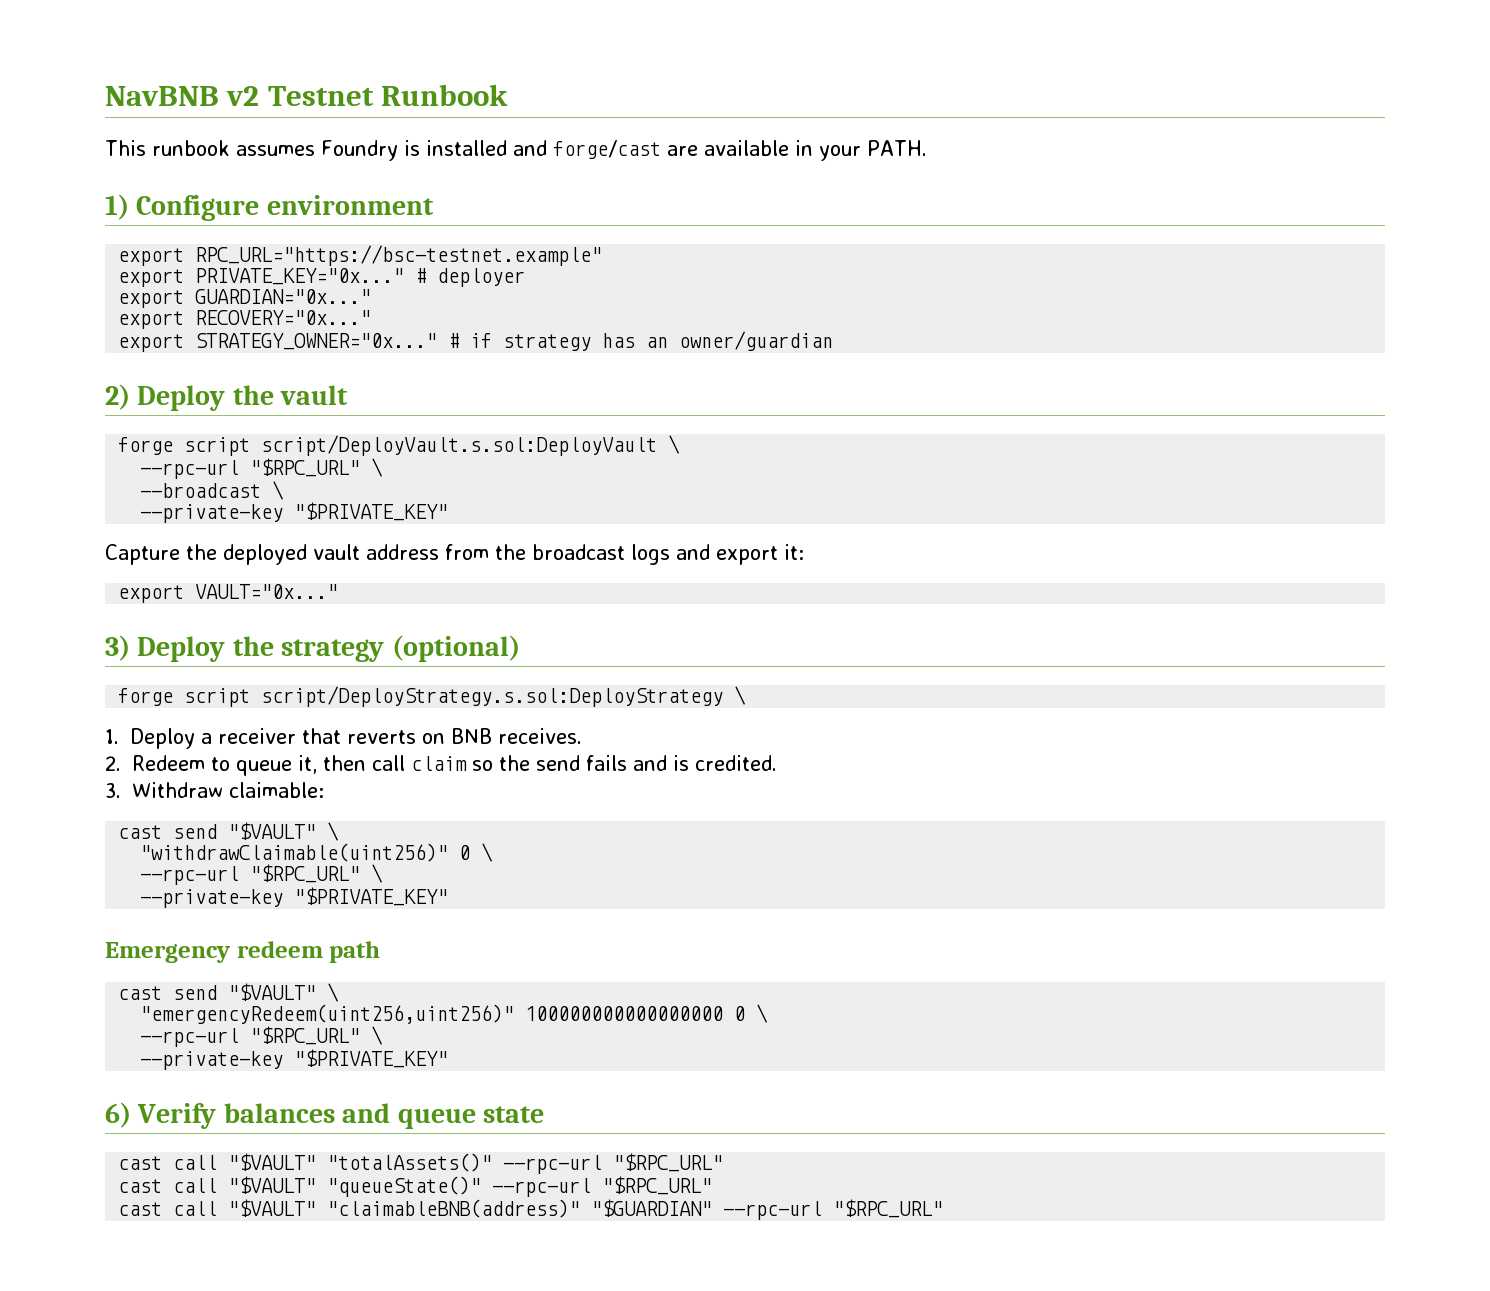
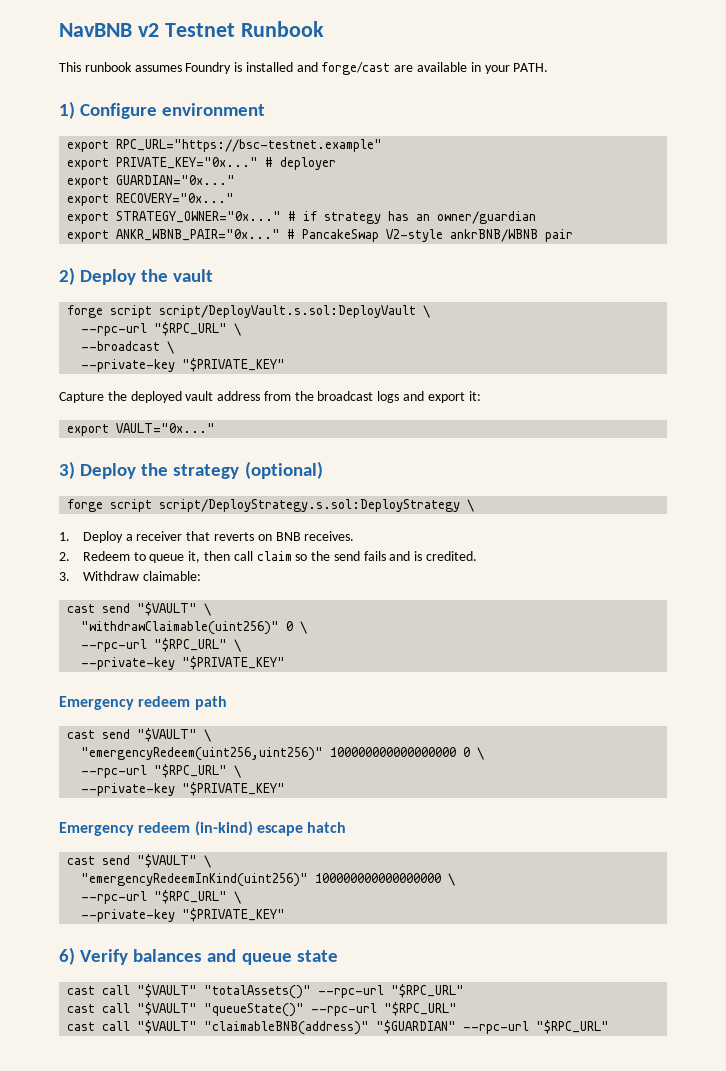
(834, 341) none -> [67,229,574,242] // export ANKR_WBNB_PAIR="0x..." # PancakeSwap V2-style ankrBNB/WBNB pair
(449, 1058) none -> [59,821,347,836] [67,854,212,868] [81,873,456,887] [81,890,242,904] [81,908,286,922] // Emergency redeem (in-kind) escape hatch // cast send "$VAULT" \ // "emergencyRedeemInKind(uint256)" 100000000000000000 \ // --rpc-url "$RPC_URL" \ // --private-key "$PRIVATE_KEY"

